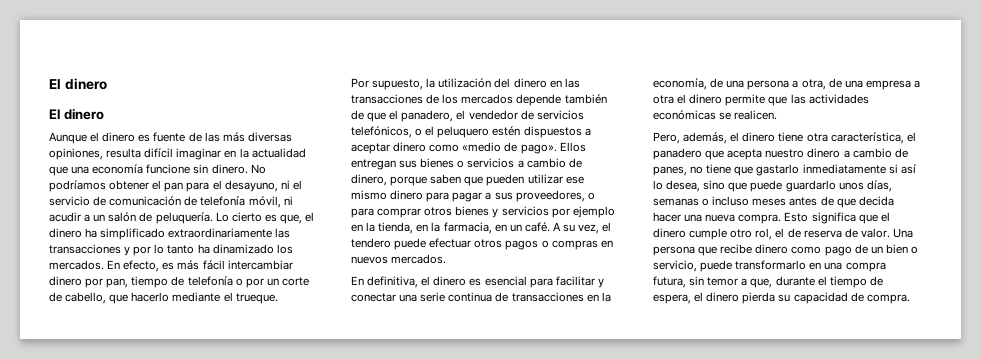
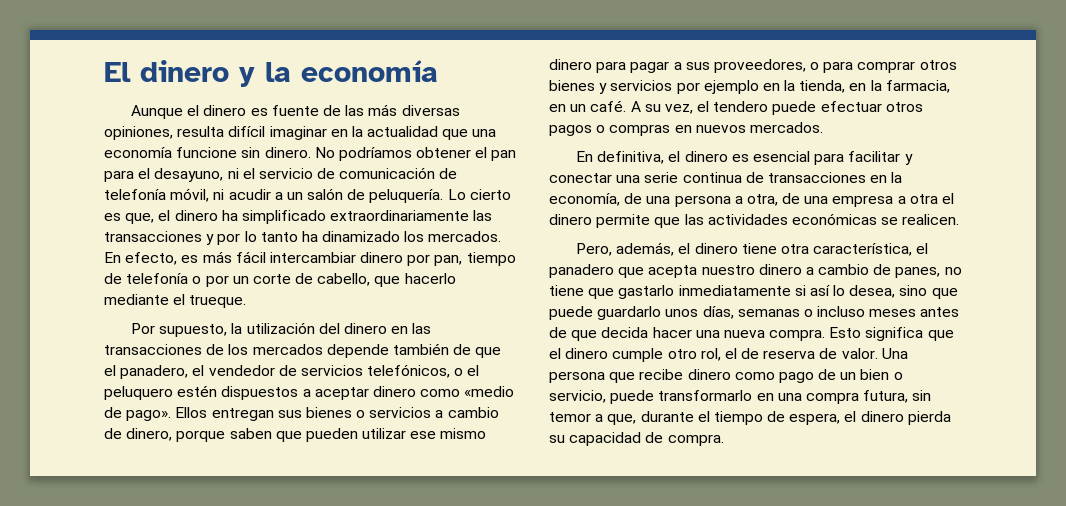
[49,78,107,90] [49,108,104,120] El dinero // El dinero -> [104,60,438,87] El dinero y la economía

